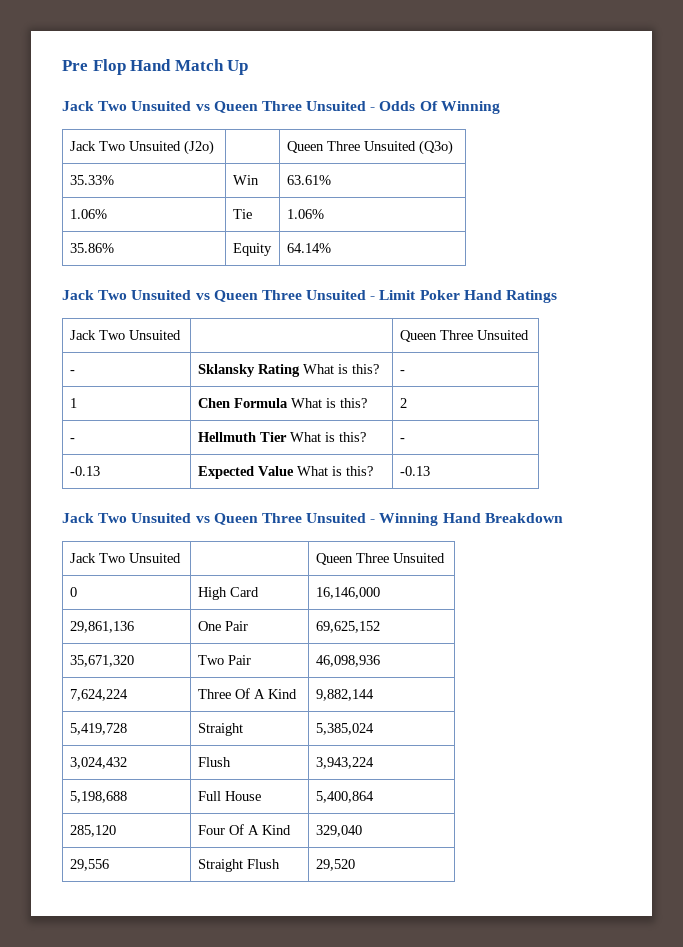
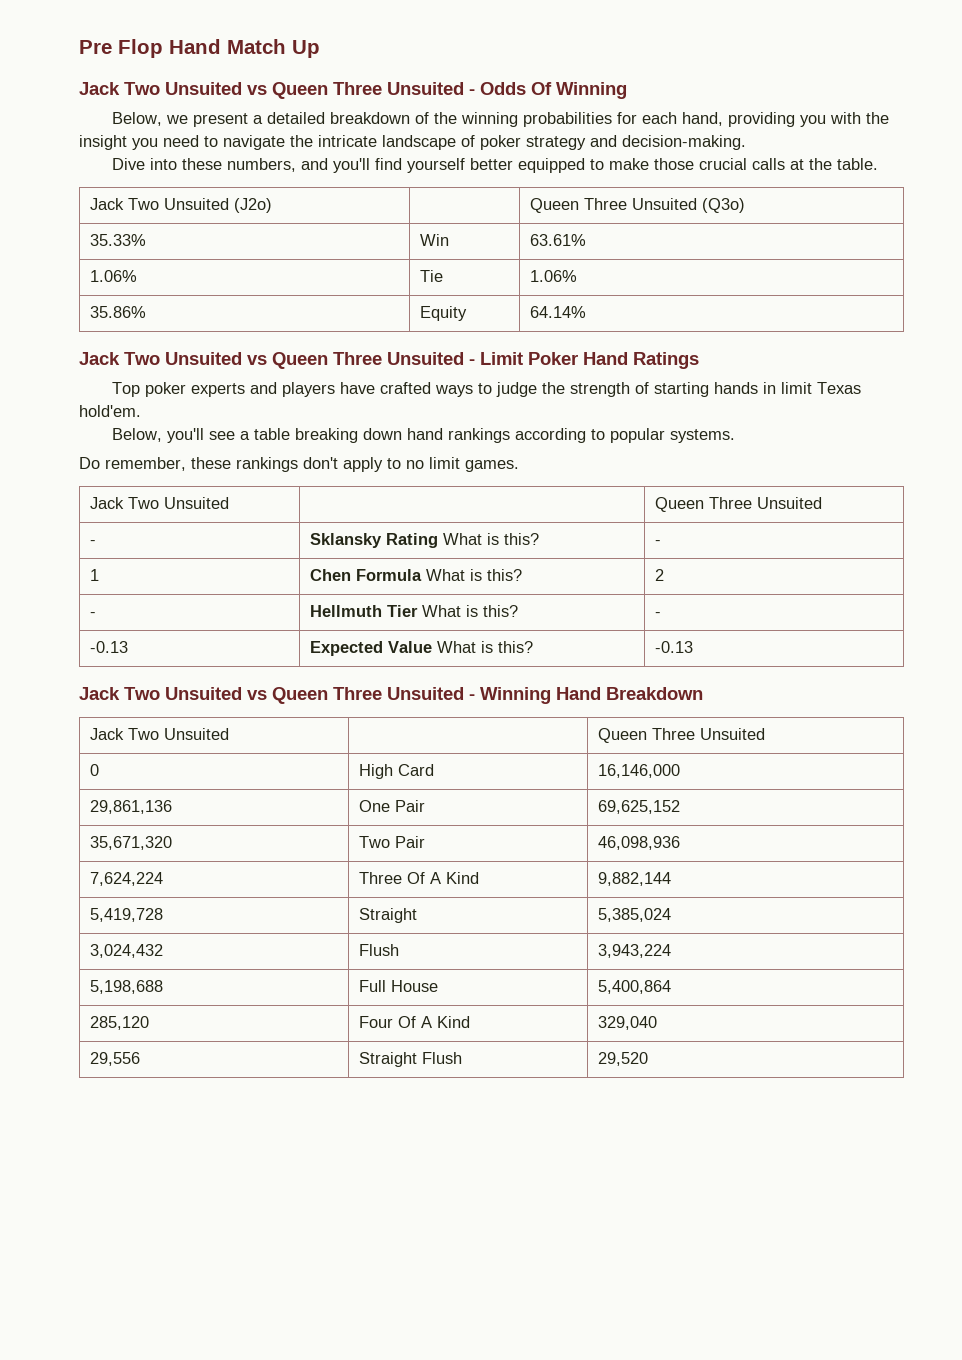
(500, 107) none -> [112,112,890,127] [79,135,746,150] [112,158,879,173] // Below, we present a detailed breakdown of the winning probabilities for each hand, providing you with the insight you need to navigate the intricate landscape of poker strategy and decision-making. // Dive into these numbers, and you'll find yourself better equipped to make those crucial calls at the table.
(558, 296) none -> [112,382,862,397] [79,405,141,417] [112,428,736,443] [79,457,519,472] // Top poker experts and players have crafted ways to judge the strength of starting hands in limit Texas hold'em. // Below, you'll see a table breaking down hand rankings according to popular systems. // Do remember, these rankings don't apply to no limit games.

